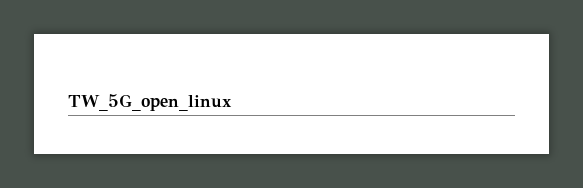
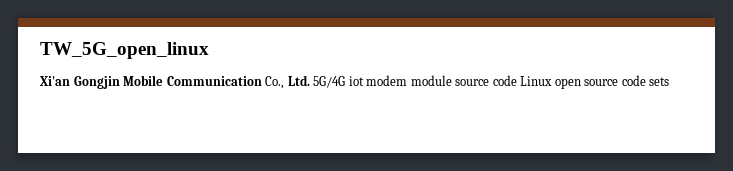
(232, 102) none -> [40,75,670,89] // Xi'an Gongjin Mobile Communication Co., Ltd. 5G/4G iot modem module source code Linux open source code sets

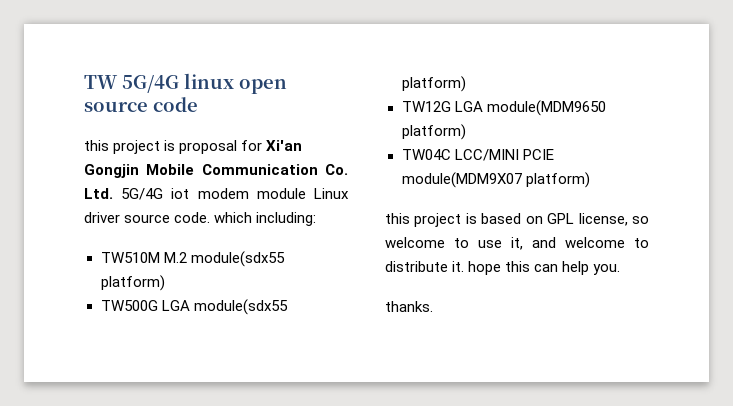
[40,42,209,59] TW_5G_open_linux // -> [84,73,287,94] [84,97,198,112] [84,140,263,154] TW 5G/4G linux open source code // this project is proposal for
[265,76,285,89] Co., -> [325,164,348,175] Co.
[455,75,670,89] source code Linux open source code sets -> [314,188,349,199] [84,212,317,226] [100,251,285,267] [100,275,165,291] [100,299,288,315] [401,76,466,92] [401,100,606,116] [401,124,466,140] [401,149,554,161] [401,172,590,188] [385,213,649,227] [385,237,649,250] [385,261,621,275] [385,301,433,312] Linux driver source code. which including: // TW510M M.2 module(sdx55 platform) // TW500G LGA module(sdx55 platform) // TW12G LGA module(MDM9650 platform) // TW04C LCC/MINI PCIE module(MDM9X07 platform) // this project is based on GPL license, so welcome to use it, and welcome to distribute it. hope this can help you. // thanks.

